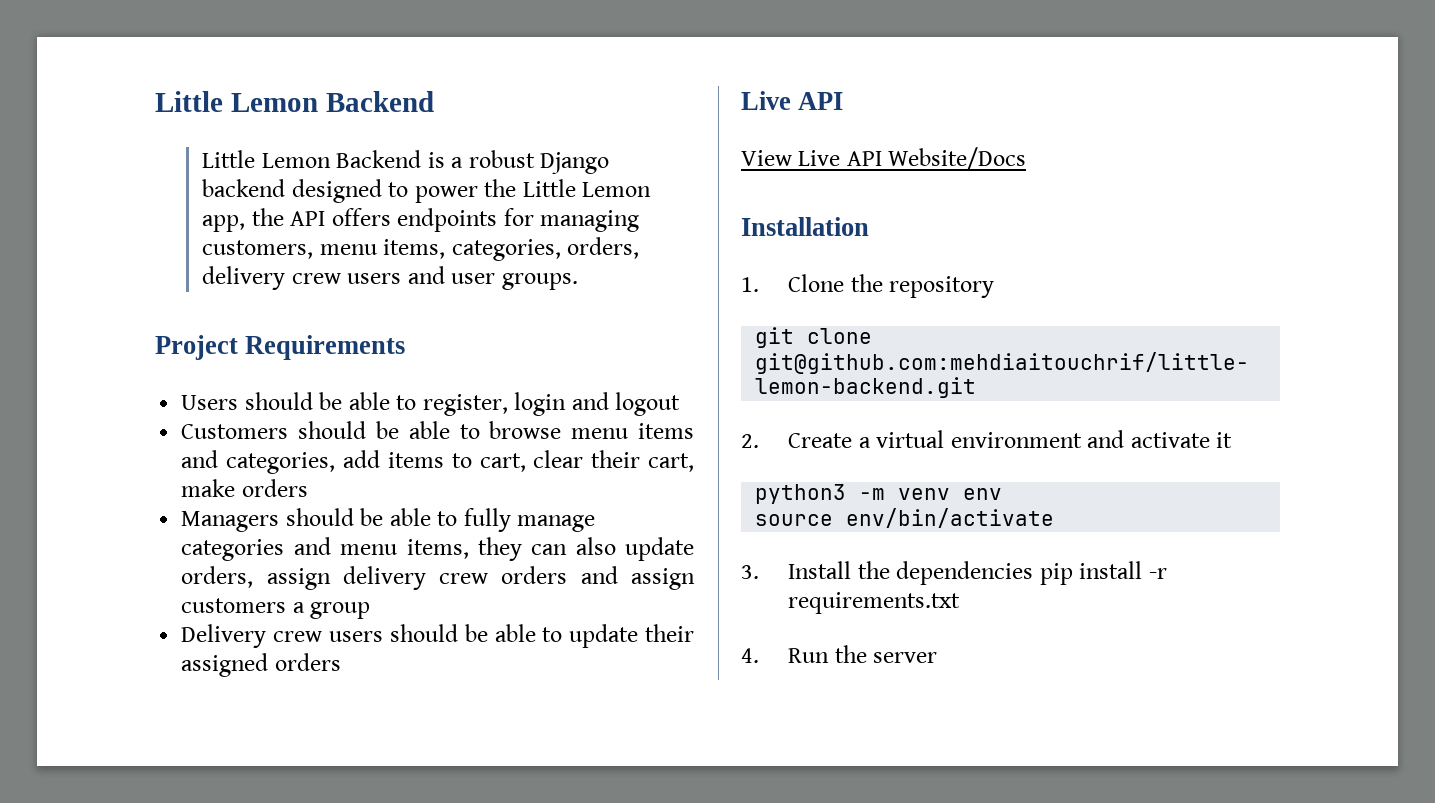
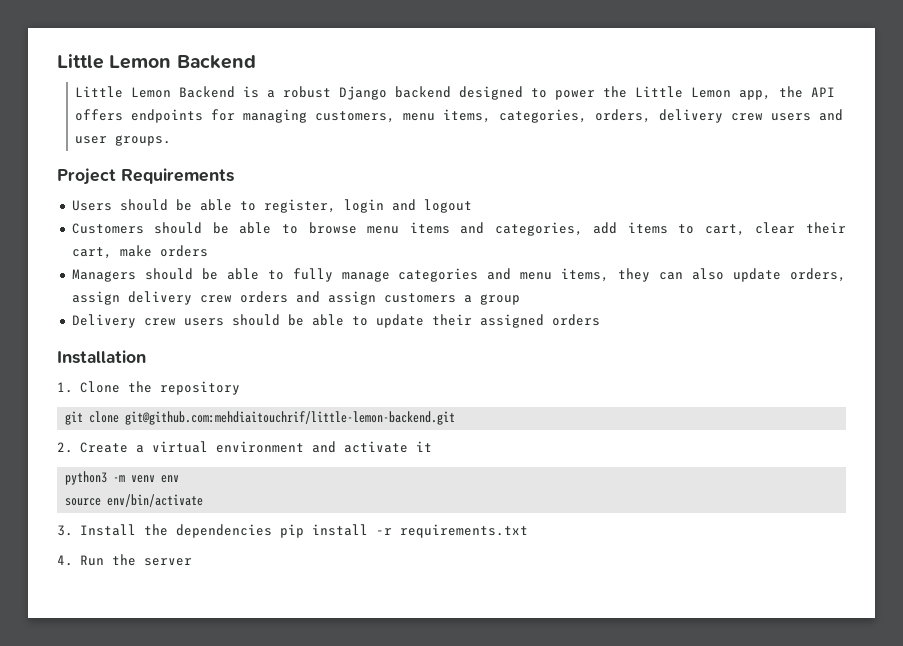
[741,91,844,110] [741,147,1027,170] // Live API // View Live API Website/Docs -> (600, 320) none

